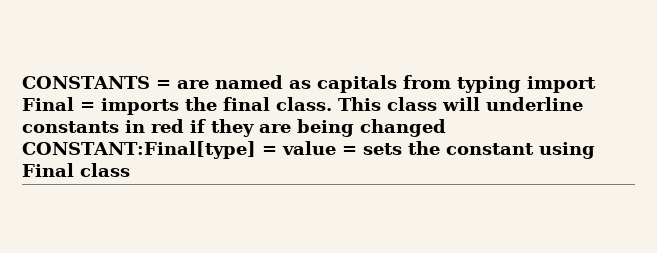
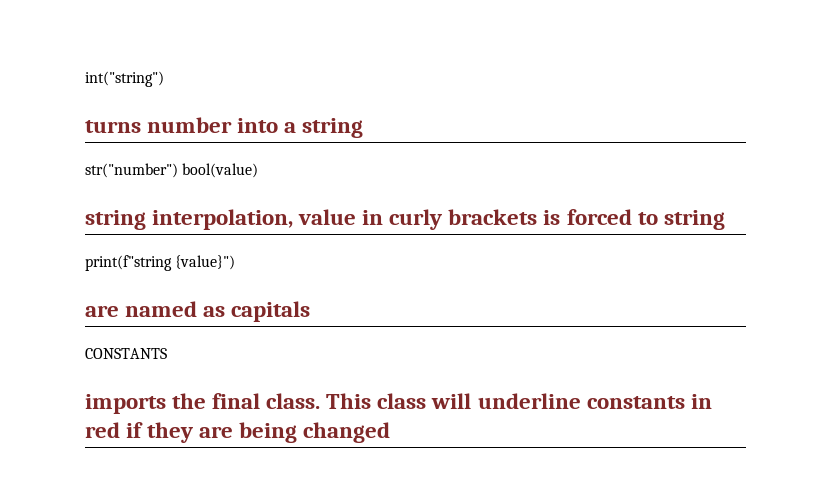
[22,76,171,89] CONSTANTS = -> [85,71,164,87] [85,117,364,138] [85,163,259,178] [85,209,725,230] [85,255,236,271] int("string") // turns number into a string // str("number") bool(value) // string interpolation, value in curly brackets is forced to string // print(f"string {value}") //
[402,75,596,93] [22,97,95,111] from typing import Final = -> [85,348,167,359] // CONSTANTS //
[22,141,595,159] [22,163,130,177] CONSTANT:Final[type] = value = sets the constant using Final class -> (391, 432) none

